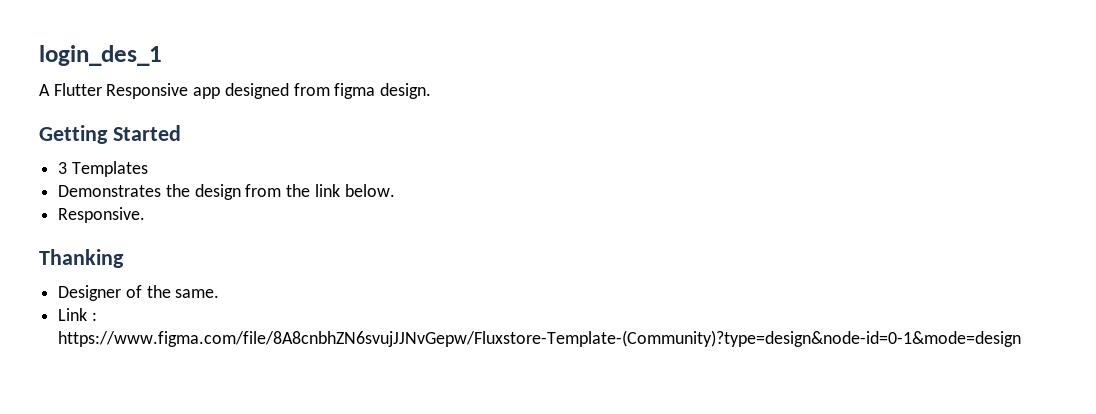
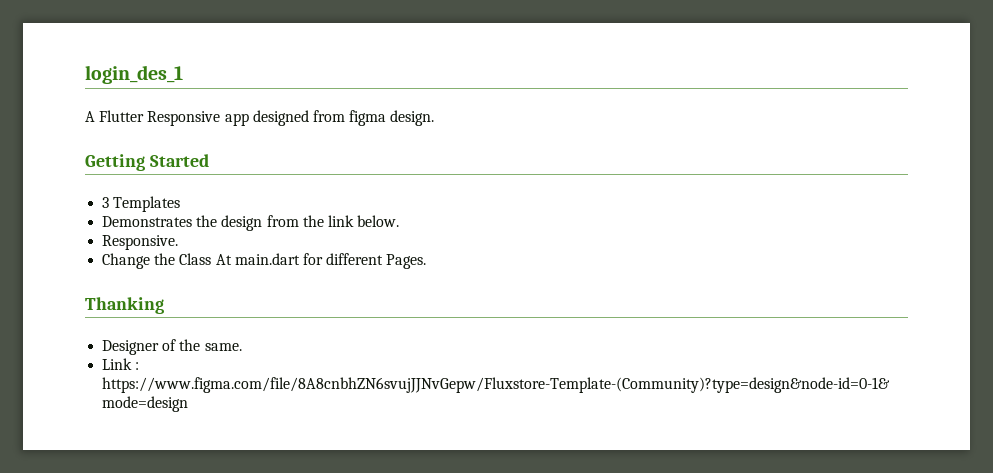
(146, 215) none -> [102,253,427,269] // Change the Class At main.dart for different Pages.

